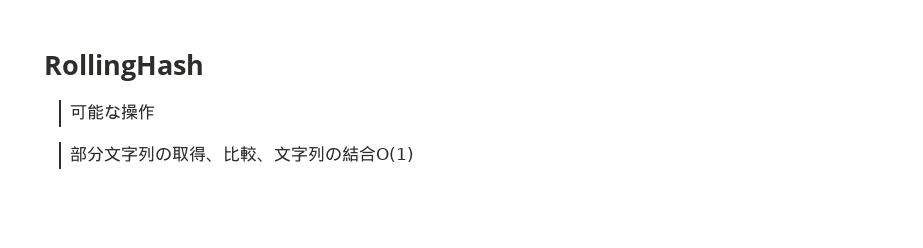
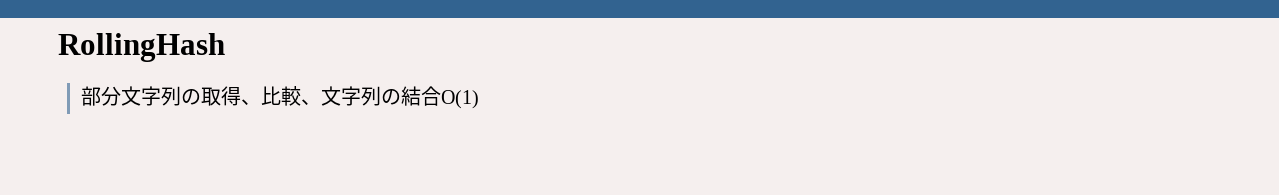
[70,104,156,120] // 可能な操作 -> (225, 47) none

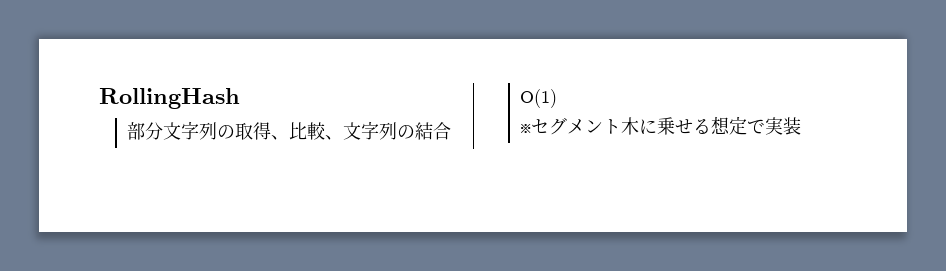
(480, 99) none -> [520,116,802,135] // ※セグメント木に乗せる想定で実装

